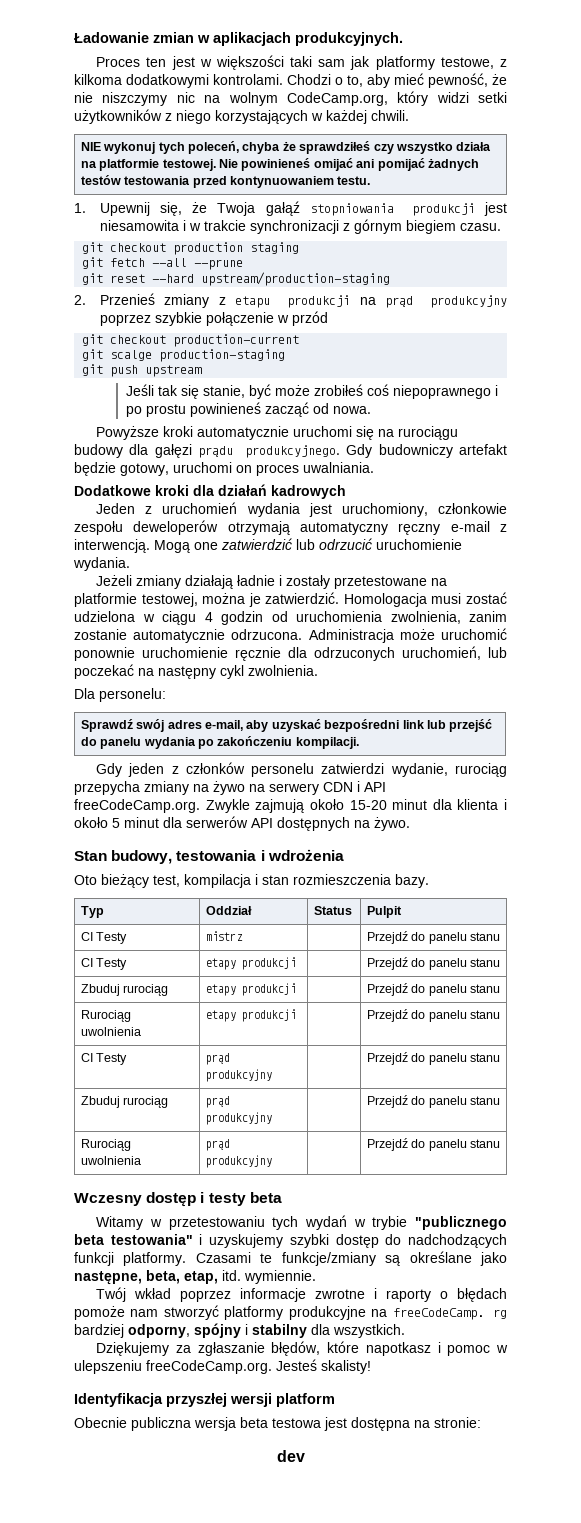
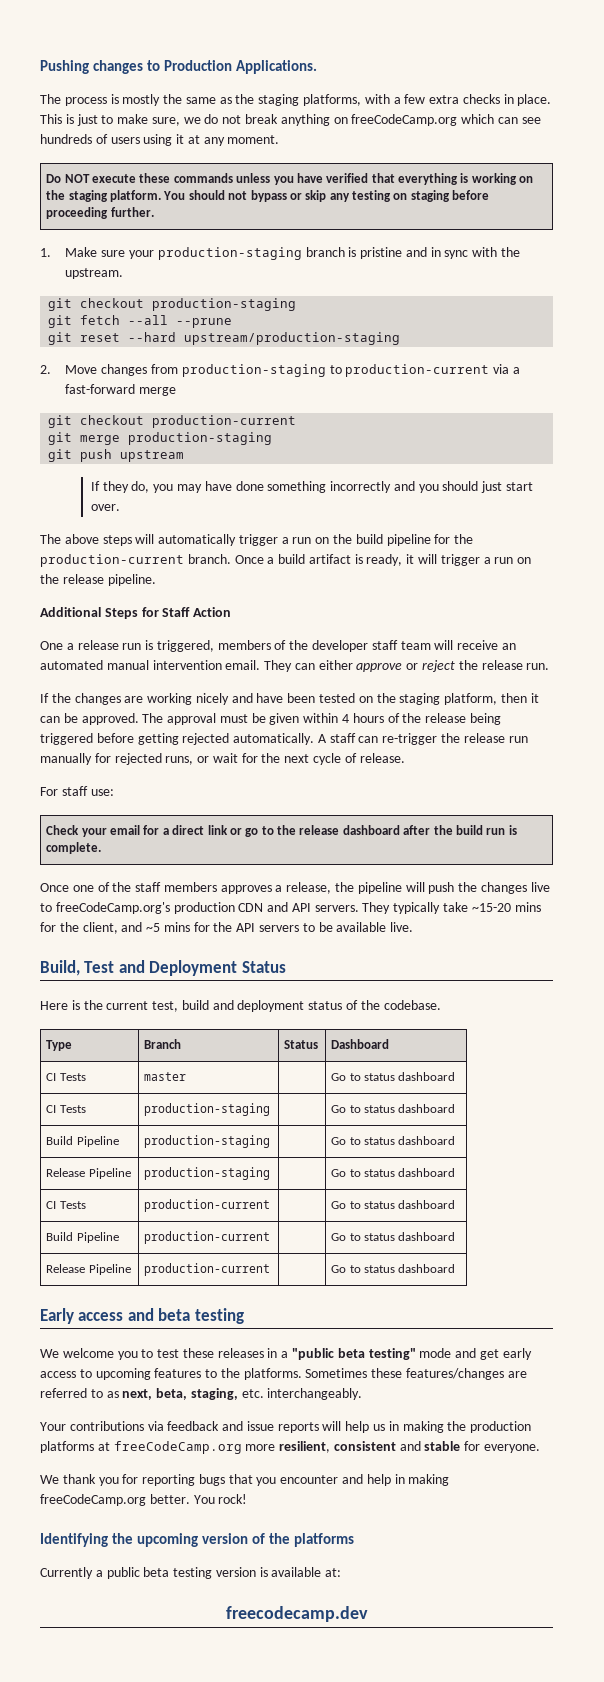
[74,32,403,46] [96,55,508,70] [74,73,507,88] [74,91,507,106] [74,109,409,124] [80,141,492,154] [80,158,479,171] [80,175,371,188] [74,201,508,216] [99,219,501,234] [82,242,300,255] Ładowanie zmian w aplikacjach produkcyjnych. // Proces ten jest w większości taki sam jak platformy testowe, z kilkoma dodatkowymi kontrolami. Chodzi o to, aby mieć pewność, że nie niszczymy nic na wolnym CodeCamp.org, który widzi setki użytkowników z niego korzystających w każdej chwili. // NIE wykonuj tych poleceń, chyba że sprawdziłeś czy wszystko działa na platformie testowej. Nie powinieneś omijać ani pomijać żadnych testów testowania przed kontynuowaniem testu. // 1. Upewnij się, że Twoja gałąź stopniowania produkcji jest niesamowita i w trakcie synchronizacji z górnym biegiem czasu. // git checkout production staging -> [40,60,318,74] [40,94,552,106] [40,114,541,126] [40,134,280,146] [46,173,534,185] [46,190,490,202] [46,207,154,219] [40,247,521,260] [65,268,124,279] [48,298,297,311] Pushing changes to Production Applications. // The process is mostly the same as the staging platforms, with a few extra checks in place. This is just to make sure, we do not break anything on freeCodeCamp.org which can see hundreds of users using it at any moment. // Do NOT execute these commands unless you have verified that everything is working on the staging platform. You should not bypass or skip any testing on staging before proceeding further. // 1. Make sure your production-staging branch is pristine and in sync with the upstream. // git checkout production-staging
[99,293,508,308] [99,311,328,326] Przenieś zmiany z etapu produkcji na prąd produkcyjny poprzez szybkie połączenie w przód -> [65,364,520,377] [65,384,177,396] Move changes from production-staging to production-current via a fast-forward merge
[110,350,153,361] scalge -> [80,435,121,445] merge
[125,384,498,399] [125,402,371,417] [96,426,459,440] [74,444,507,458] [74,462,374,476] [74,484,346,499] [96,502,507,517] [74,520,507,535] [74,538,462,553] [73,557,130,571] [96,575,448,589] [74,592,507,607] [74,611,507,625] [74,628,507,643] [74,646,507,661] [74,664,318,679] [74,688,166,702] [80,719,493,732] [80,736,359,749] [96,762,507,777] [74,781,386,795] [74,799,507,813] [74,816,410,831] [74,849,344,864] [74,874,429,888] [80,906,104,918] [205,906,252,915] Jeśli tak się stanie, być może zrobiłeś coś niepoprawnego i po prostu powinieneś zacząć od nowa. // Powyższe kroki automatycznie uruchomi się na rurociągu budowy dla gałęzi prądu produkcyjnego. Gdy budowniczy artefakt będzie gotowy, uruchomi on proces uwalniania. // Dodatkowe kroki dla działań kadrowych // Jeden z uruchomień wydania jest uruchomiony, członkowie zespołu deweloperów otrzymają automatyczny ręczny e-mail z interwencją. Mogą one zatwierdzić lub odrzucić uruchomienie wydania. // Jeżeli zmiany działają ładnie i zostały przetestowane na platformie testowej, można je zatwierdzić. Homologacja musi zostać udzielona w ciągu 4 godzin od uruchomienia zwolnienia, zanim zostanie automatycznie odrzucona. Administracja może uruchomić ponownie uruchomienie ręcznie dla odrzuconych uruchomień, lub poczekać na następny cykl zwolnienia. // Dla personelu: // Sprawdź swój adres e-mail, aby uzyskać bezpośredni link lub przejść do panelu wydania po zakończeniu kompilacji. // Gdy jeden z członków personelu zatwierdzi wydanie, rurociąg przepycha zmiany na żywo na serwery CDN i API freeCodeCamp.org. Zwykle zajmują około 15-20 minut dla klienta i około 5 minut dla serwerów API dostępnych na żywo. // Stan budowy, testowania i wdrożenia // Oto bieżący test, kompilacja i stan rozmieszczenia bazy. // Typ | Oddział -> [90,481,534,493] [90,504,120,511] [40,534,474,546] [40,554,532,567] [40,574,156,586] [40,607,232,619] [40,640,516,652] [40,660,550,672] [40,693,539,705] [40,713,501,725] [40,733,528,745] [40,753,405,765] [40,786,114,796] [46,825,517,837] [46,842,102,854] [40,882,550,894] [40,902,541,914] [40,922,414,934] [40,960,286,976] [40,1000,441,1012] [46,1040,73,1051] [144,1039,182,1049] If they do, you may have done something incorrectly and you should just start over. // The above steps will automatically trigger a run on the build pipeline for the production-current branch. Once a build artifact is ready, it will trigger a run on the release pipeline. // Additional Steps for Staff Action // One a release run is triggered, members of the developer staff team will receive an automated manual intervention email. They can either approve or reject the release run. // If the changes are working nicely and have been tested on the staging platform, then it can be approved. The approval must be given within 4 hours of the release being triggered before getting rejected automatically. A staff can re-trigger the release run manually for rejected runs, or wait for the next cycle of release. // For staff use: // Check your email for a direct link or go to the release dashboard after the build run is complete. // Once one of the staff members approves a release, the pipeline will push the changes live to freeCodeCamp.org's production CDN and API servers. They typically take ~15-20 mins for the client, and ~5 mins for the API servers to be available live. // Build, Test and Deployment Status // Here is the current test, build and deployment status of the codebase. // Type | Branch
[366,906,402,918] [80,932,128,944] [205,931,243,941] [366,931,501,944] [80,958,128,970] [205,957,296,970] [366,957,501,970] [80,984,169,996] [205,983,296,996] [366,983,501,996] [80,1010,131,1022] [80,1027,141,1036] [205,1009,296,1022] [366,1009,501,1022] [80,1053,128,1065] [205,1053,230,1065] [205,1069,272,1082] [366,1052,501,1065] [80,1096,169,1108] [205,1096,230,1108] [205,1112,272,1125] [366,1095,501,1108] [80,1139,131,1151] [80,1156,141,1165] [205,1139,230,1151] [205,1155,272,1168] [366,1138,501,1151] [74,1192,282,1207] [96,1215,507,1230] [74,1234,508,1248] [74,1251,507,1266] [74,1270,316,1285] [96,1287,507,1302] [74,1305,507,1320] [74,1323,405,1338] [96,1341,508,1356] [74,1359,371,1374] [74,1393,335,1407] [74,1417,481,1431] [276,1450,305,1462] Pulpit // CI Testy | mistrz | | Przejdź do panelu stanu // CI Testy | etapy produkcji | | Przejdź do panelu stanu // Zbuduj rurociąg | etapy produkcji | | Przejdź do panelu stanu // Rurociąg uwolnienia | etapy produkcji | | Przejdź do panelu stanu // CI Testy | prąd produkcyjny | | Przejdź do panelu stanu // Zbuduj rurociąg | prąd produkcyjny | | Przejdź do panelu stanu // Rurociąg uwolnienia | prąd produkcyjny | | Przejdź do panelu stanu // Wczesny dostęp i testy beta // Witamy w przetestowaniu tych wydań w trybie "publicznego beta testowania" i uzyskujemy szybki dostęp do nadchodzących funkcji platformy. Czasami te funkcje/zmiany są określane jako następne, beta, etap, itd. wymiennie. // Twój wkład poprzez informacje zwrotne i raporty o błędach pomoże nam stworzyć platformy produkcyjne na freeCodeCamp. rg bardziej odporny, spójny i stabilny dla wszystkich. // Dziękujemy za zgłaszanie błędów, które napotkasz i pomoc w ulepszeniu freeCodeCamp.org. Jesteś skalisty! // Identyfikacja przyszłej wersji platform // Obecnie publiczna wersja beta testowa jest dostępna na stronie: // dev -> [331,1039,390,1049] [46,1073,86,1081] [144,1072,187,1081] [331,1072,456,1081] [46,1105,86,1113] [144,1103,271,1116] [331,1104,456,1113] [46,1136,119,1147] [144,1135,271,1148] [331,1136,456,1145] [46,1168,131,1179] [144,1167,271,1180] [331,1168,456,1177] [46,1201,86,1209] [144,1199,271,1212] [331,1200,456,1209] [46,1232,119,1243] [144,1231,271,1244] [331,1232,456,1241] [46,1264,131,1275] [144,1263,271,1276] [331,1264,456,1273] [40,1308,244,1324] [40,1348,532,1360] [40,1368,527,1380] [40,1388,363,1400] [40,1421,532,1433] [40,1441,541,1454] [40,1474,450,1486] [40,1494,248,1506] [40,1533,355,1547] [40,1567,342,1579] [225,1606,368,1622] Dashboard // CI Tests | master | | Go to status dashboard // CI Tests | production-staging | | Go to status dashboard // Build Pipeline | production-staging | | Go to status dashboard // Release Pipeline | production-staging | | Go to status dashboard // CI Tests | production-current | | Go to status dashboard // Build Pipeline | production-current | | Go to status dashboard // Release Pipeline | production-current | | Go to status dashboard // Early access and beta testing // We welcome you to test these releases in a "public beta testing" mode and get early access to upcoming features to the platforms. Sometimes these features/changes are referred to as next, beta, staging, etc. interchangeably. // Your contributions via feedback and issue reports will help us in making the production platforms at freeCodeCamp.org more resilient, consistent and stable for everyone. // We thank you for reporting bugs that you encounter and help in making freeCodeCamp.org better. You rock! // Identifying the upcoming version of the platforms // Currently a public beta testing version is available at: // freecodecamp.dev

